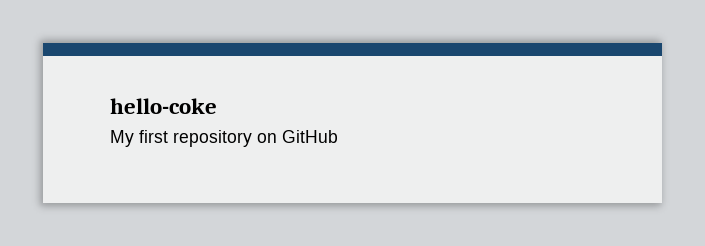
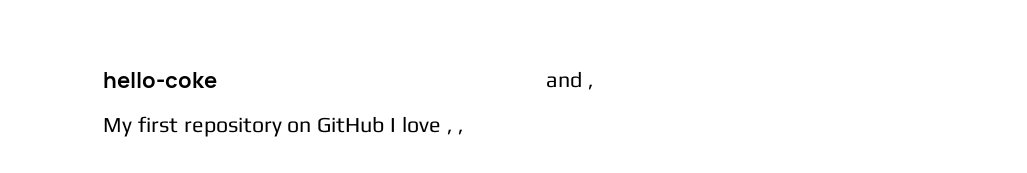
(338, 136) none -> [390,116,465,135] [546,71,594,90] I love , , and ,

